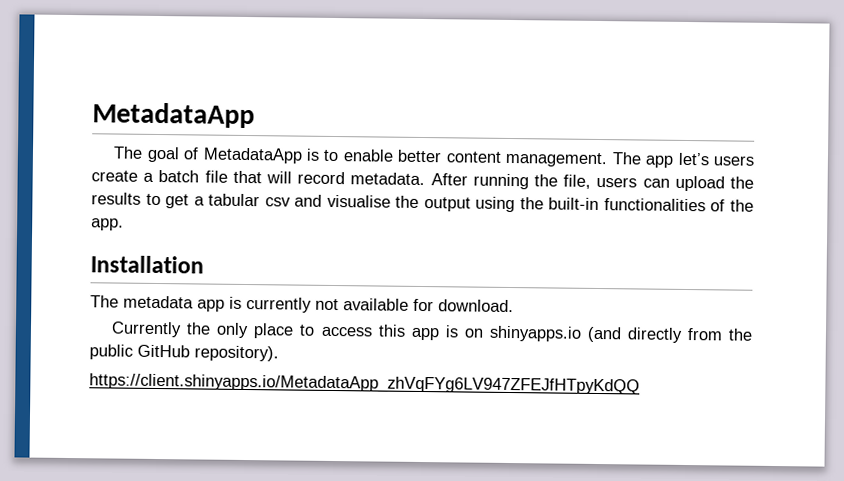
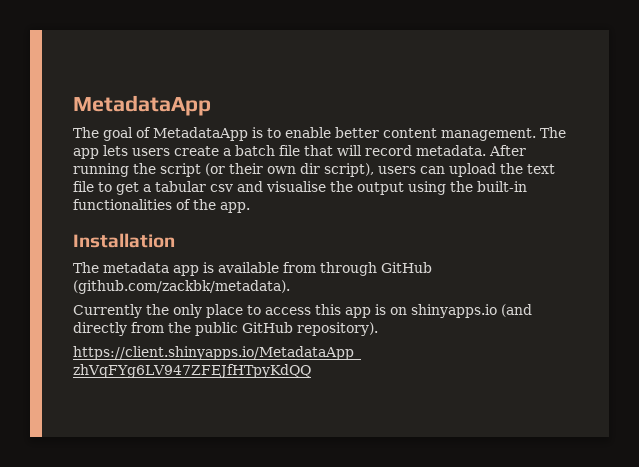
[677,152,710,166] let’s -> [103,145,128,156] lets
[563,174,592,189] file, -> [160,163,374,177] script (or their own dir script),
[91,192,141,205] results -> [527,164,555,174] [73,181,94,192] text file
[246,297,514,313] currently not available for download. -> [218,262,432,276] [73,280,290,294] available from through GitHub (github.com/zackbk/metadata).

